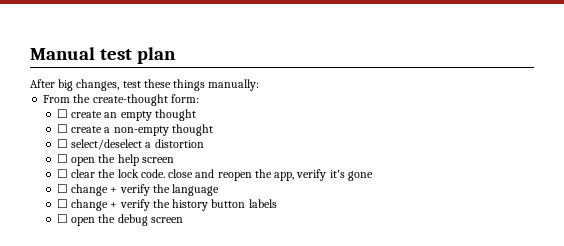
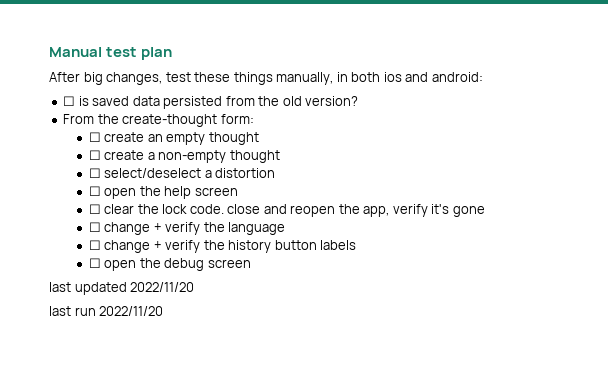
[208,79,260,91] manually: -> [276,72,483,85] [63,96,359,109] manually, in both ios and android: // ☐ is saved data persisted from the old version?
(183, 220) none -> [49,282,195,295] [49,306,164,316] // last updated 2022/11/20 // last run 2022/11/20

